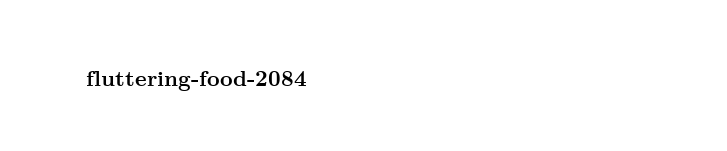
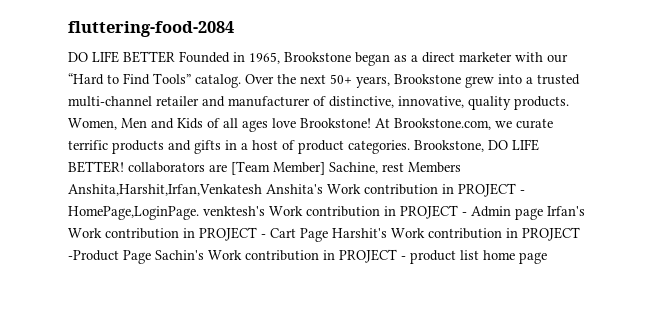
(307, 81) none -> [68,51,568,66] [68,73,580,88] [68,96,569,110] [68,118,553,132] [68,139,539,154] [68,161,461,175] [68,183,525,197] [68,205,585,220] [68,227,580,242] [68,249,547,264] // DO LIFE BETTER Founded in 1965, Brookstone began as a direct marketer with our “Hard to Find Tools” catalog. Over the next 50+ years, Brookstone grew into a trusted multi-channel retailer and manufacturer of distinctive, innovative, quality products. Women, Men and Kids of all ages love Brookstone! At Brookstone.com, we curate terrific products and gifts in a host of product categories. Brookstone, DO LIFE BETTER! collaborators are [Team Member] Sachine, rest Members Anshita,Harshit,Irfan,Venkatesh Anshita's Work contribution in PROJECT - HomePage,LoginPage. venktesh's Work contribution in PROJECT - Admin page Irfan's Work contribution in PROJECT - Cart Page Harshit's Work contribution in PROJECT -Product Page Sachin's Work contribution in PROJECT - product list home page

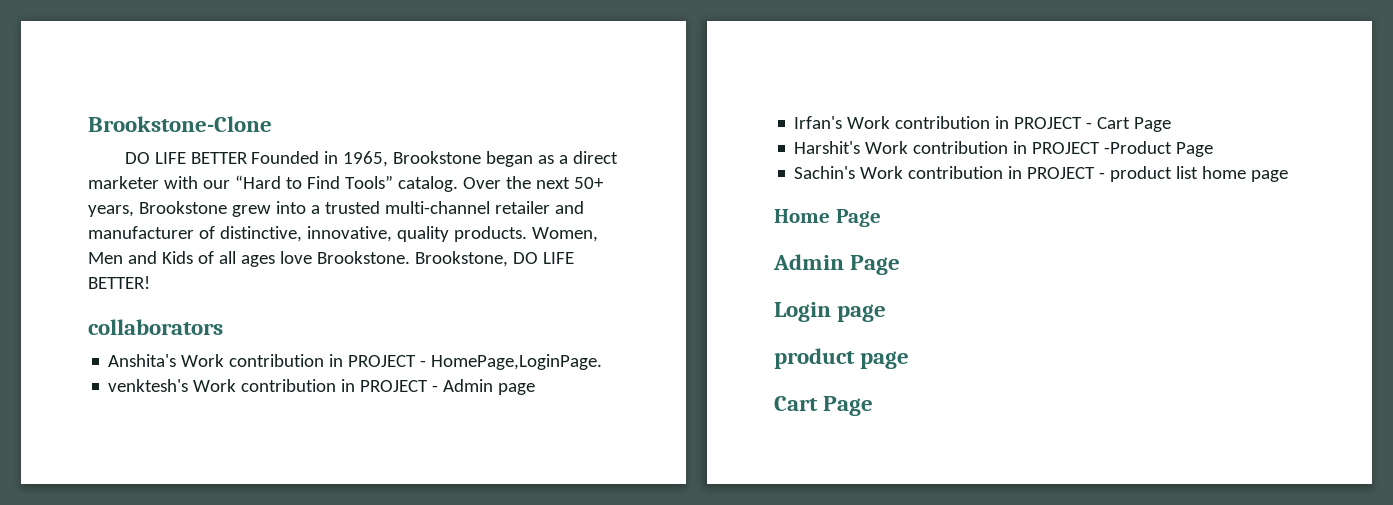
[68,21,234,37] fluttering-food-2084 -> [88,116,272,132] Brookstone-Clone
[300,118,553,130] [68,140,410,154] Brookstone! At Brookstone.com, we curate terrific products and gifts in a host of product categories. -> [316,251,410,264] Brookstone.
(124, 167) none -> (150, 282) //
[209,161,461,175] [68,184,262,196] are [Team Member] Sachine, rest Members Anshita,Harshit,Irfan,Venkatesh -> (223, 327) //
(199, 213) none -> (603, 362) //
(543, 214) none -> (536, 389) //
(328, 235) none -> (1172, 124) //
(151, 257) none -> (1214, 149) //
(547, 258) none -> [774,209,881,227] [773,254,901,275] [774,302,887,322] [774,348,910,369] [774,396,874,416] // Home Page // Admin Page // Login page // product page // Cart Page

